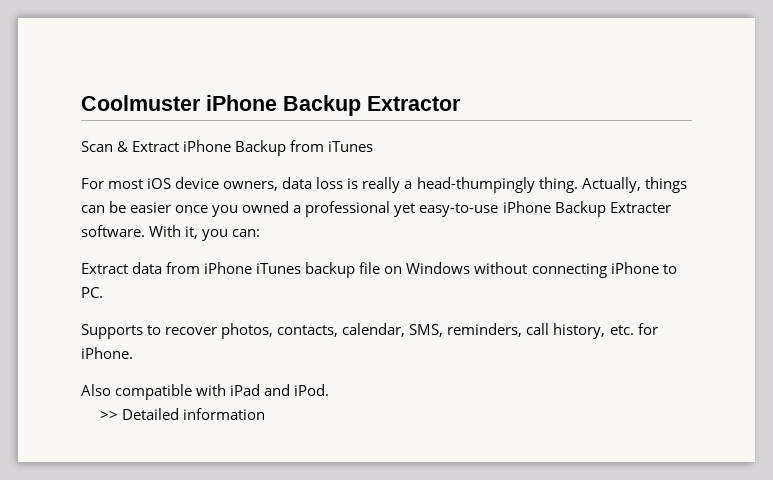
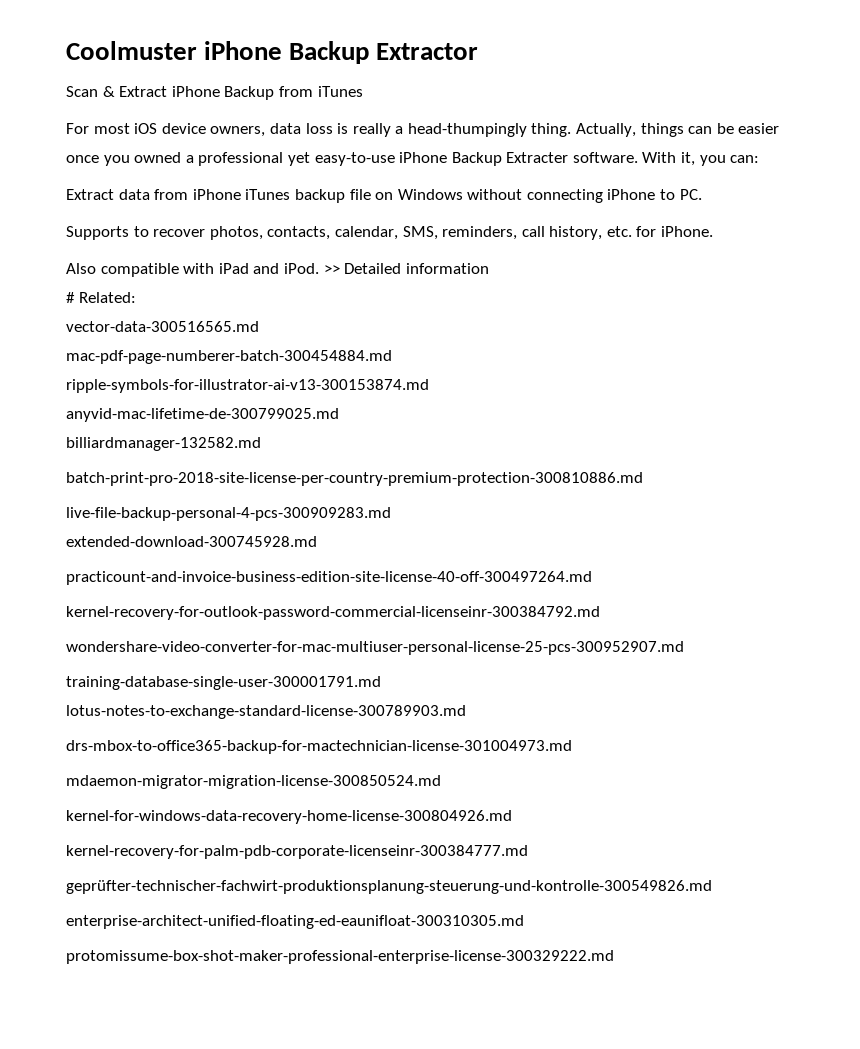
(330, 390) // -> (319, 268) none
(265, 414) none -> [66,292,136,303] [66,321,259,332] [66,350,392,364] [66,379,429,393] [66,408,339,422] [66,437,261,451] [66,472,643,486] [66,507,391,521] [66,536,317,547] [66,571,592,585] [66,606,600,620] [66,641,684,655] [66,676,381,690] [66,705,466,719] [66,740,572,754] [66,775,441,789] [66,810,512,824] [66,845,528,859] [66,880,712,894] [66,915,524,929] [66,950,614,964] // # Related: // vector-data-300516565.md // mac-pdf-page-numberer-batch-300454884.md // ripple-symbols-for-illustrator-ai-v13-300153874.md // anyvid-mac-lifetime-de-300799025.md // billiardmanager-132582.md // batch-print-pro-2018-site-license-per-country-premium-protection-300810886.md // live-file-backup-personal-4-pcs-300909283.md // extended-download-300745928.md // practicount-and-invoice-business-edition-site-license-40-off-300497264.md // kernel-recovery-for-outlook-password-commercial-licenseinr-300384792.md // wondershare-video-converter-for-mac-multiuser-personal-license-25-pcs-300952907.md // training-database-single-user-300001791.md // lotus-notes-to-exchange-standard-license-300789903.md // drs-mbox-to-office365-backup-for-mactechnician-license-301004973.md // mdaemon-migrator-migration-license-300850524.md // kernel-for-windows-data-recovery-home-license-300804926.md // kernel-recovery-for-palm-pdb-corporate-licenseinr-300384777.md // geprüfter-technischer-fachwirt-produktionsplanung-steuerung-und-kontrolle-300549826.md // enterprise-architect-unified-floating-ed-eaunifloat-300310305.md // protomissume-box-shot-maker-professional-enterprise-license-300329222.md

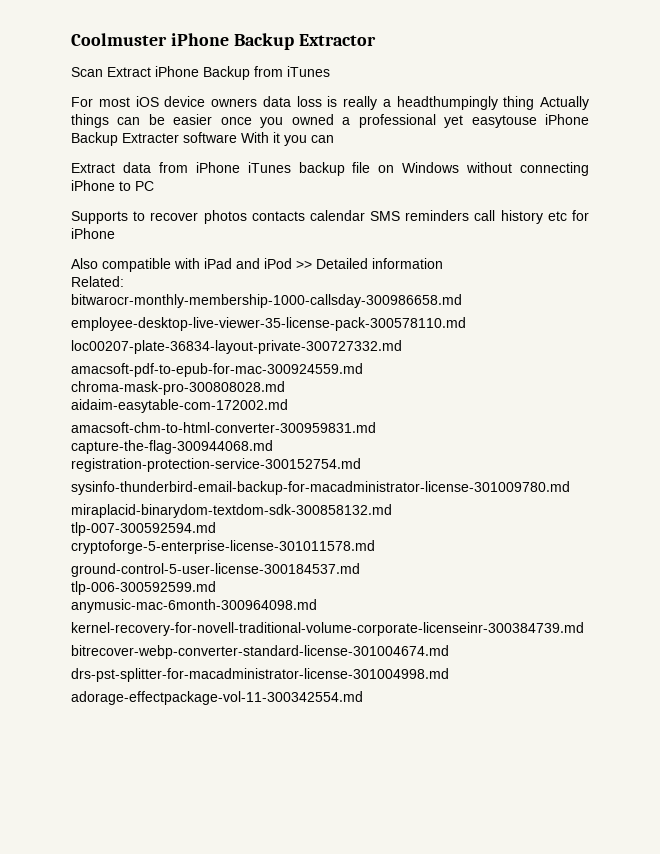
[102,86,115,97] & -> (103, 72) none
[210,126,266,137] owners, -> [211,98,257,107] owners
[407,123,637,137] head-thumpingly thing. Actually, -> [396,96,589,110] headthumpingly thing Actually
[314,152,395,166] easy-to-use -> [471,115,537,128] easytouse
[572,152,760,166] software. With it, you can: -> [183,132,334,146] software With it you can
[679,189,702,200] PC. -> [135,181,154,191] PC
[209,226,714,240] photos, contacts, calendar, SMS, reminders, call history, etc. for iPhone. -> [203,210,589,224] [71,228,115,239] photos contacts calendar SMS reminders call history etc for iPhone
[283,263,319,274] iPod. -> [264,258,292,269] iPod
[66,292,75,303] # -> (443, 263) none
[66,321,259,332] [66,350,392,364] [66,379,429,393] [66,408,339,422] [66,437,261,451] [66,472,643,486] [66,507,391,521] [66,536,317,547] [66,571,592,585] [66,606,600,620] [66,641,684,655] [66,676,381,690] [66,705,466,719] [66,740,572,754] [66,775,441,789] [66,810,512,824] [66,845,528,859] [66,880,712,894] [66,915,524,929] [66,950,614,964] vector-data-300516565.md // mac-pdf-page-numberer-batch-300454884.md // ripple-symbols-for-illustrator-ai-v13-300153874.md // anyvid-mac-lifetime-de-300799025.md // billiardmanager-132582.md // batch-print-pro-2018-site-license-per-country-premium-protection-300810886.md // live-file-backup-personal-4-pcs-300909283.md // extended-download-300745928.md // practicount-and-invoice-business-edition-site-license-40-off-300497264.md // kernel-recovery-for-outlook-password-commercial-licenseinr-300384792.md // wondershare-video-converter-for-mac-multiuser-personal-license-25-pcs-300952907.md // training-database-single-user-300001791.md // lotus-notes-to-exchange-standard-license-300789903.md // drs-mbox-to-office365-backup-for-mactechnician-license-301004973.md // mdaemon-migrator-migration-license-300850524.md // kernel-for-windows-data-recovery-home-license-300804926.md // kernel-recovery-for-palm-pdb-corporate-licenseinr-300384777.md // geprüfter-technischer-fachwirt-produktionsplanung-steuerung-und-kontrolle-300549826.md // enterprise-architect-unified-floating-ed-eaunifloat-300310305.md // protomissume-box-shot-maker-professional-enterprise-license-300329222.md -> [71,294,462,308] [71,317,466,331] [71,340,402,354] [71,363,363,377] [71,381,285,395] [71,399,288,413] [71,422,376,433] [71,440,273,454] [71,458,361,472] [71,481,570,495] [71,504,392,518] [71,522,216,536] [71,540,375,554] [71,563,360,577] [71,581,216,595] [71,599,317,613] [71,622,584,636] [71,645,449,659] [71,668,449,682] [71,691,363,705] bitwarocr-monthly-membership-1000-callsday-300986658.md // employee-desktop-live-viewer-35-license-pack-300578110.md // loc00207-plate-36834-layout-private-300727332.md // amacsoft-pdf-to-epub-for-mac-300924559.md // chroma-mask-pro-300808028.md // aidaim-easytable-com-172002.md // amacsoft-chm-to-html-converter-300959831.md // capture-the-flag-300944068.md // registration-protection-service-300152754.md // sysinfo-thunderbird-email-backup-for-macadministrator-license-301009780.md // miraplacid-binarydom-textdom-sdk-300858132.md // tlp-007-300592594.md // cryptoforge-5-enterprise-license-301011578.md // ground-control-5-user-license-300184537.md // tlp-006-300592599.md // anymusic-mac-6month-300964098.md // kernel-recovery-for-novell-traditional-volume-corporate-licenseinr-300384739.md // bitrecover-webp-converter-standard-license-301004674.md // drs-pst-splitter-for-macadministrator-license-301004998.md // adorage-effectpackage-vol-11-300342554.md

